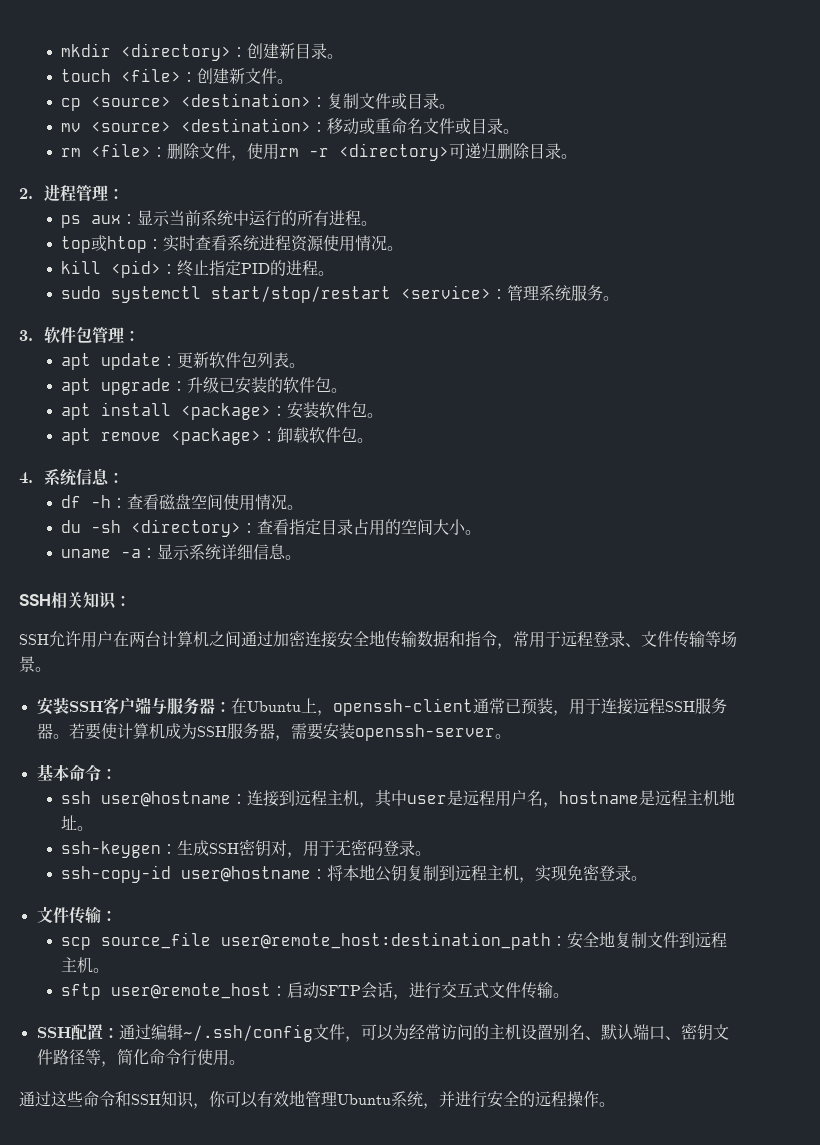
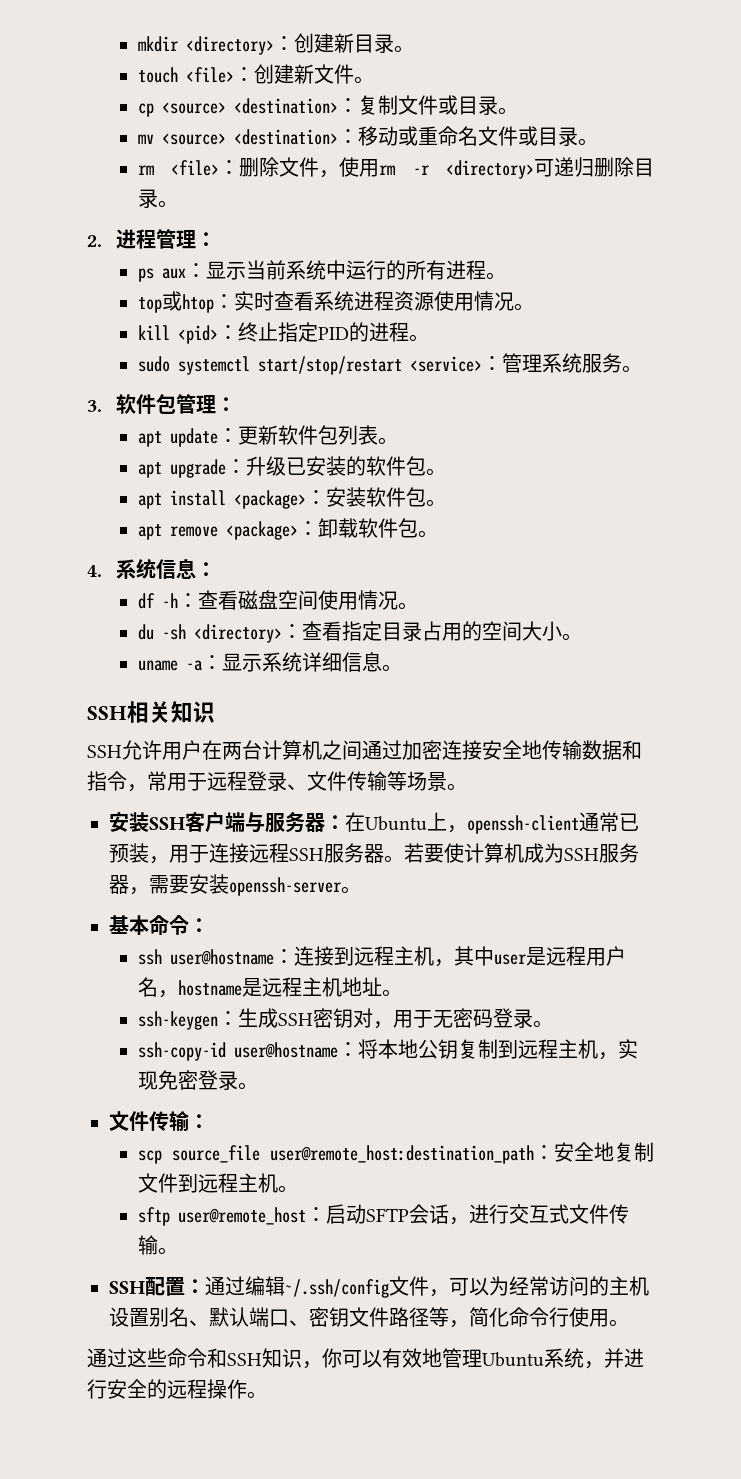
[115,595,131,606] ： -> (215, 712) none

